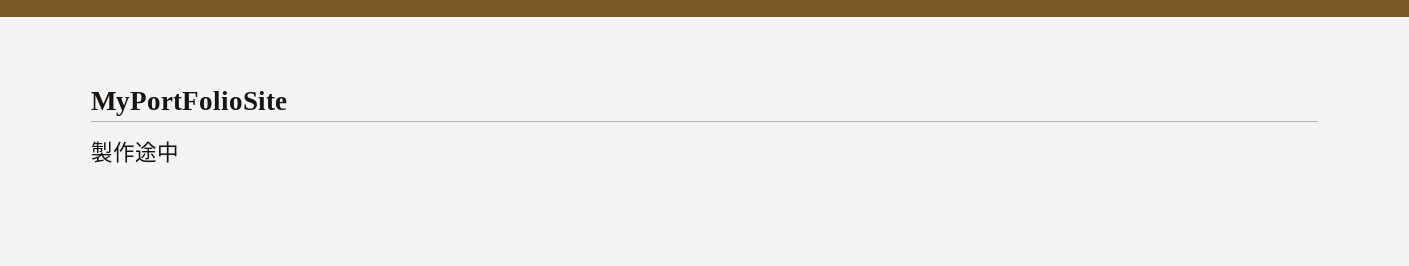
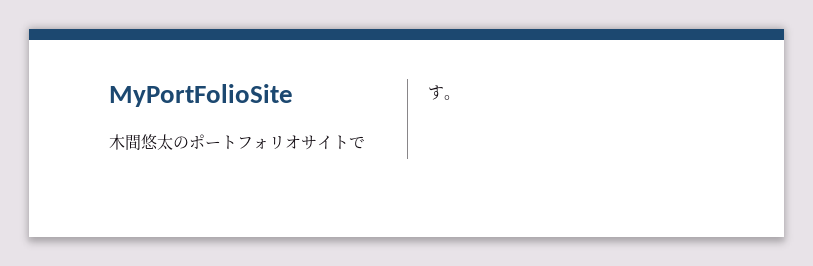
[91,141,179,163] 製作途中 -> [109,134,365,150] [428,85,460,100] 木間悠太のポートフォリオサイトです。

